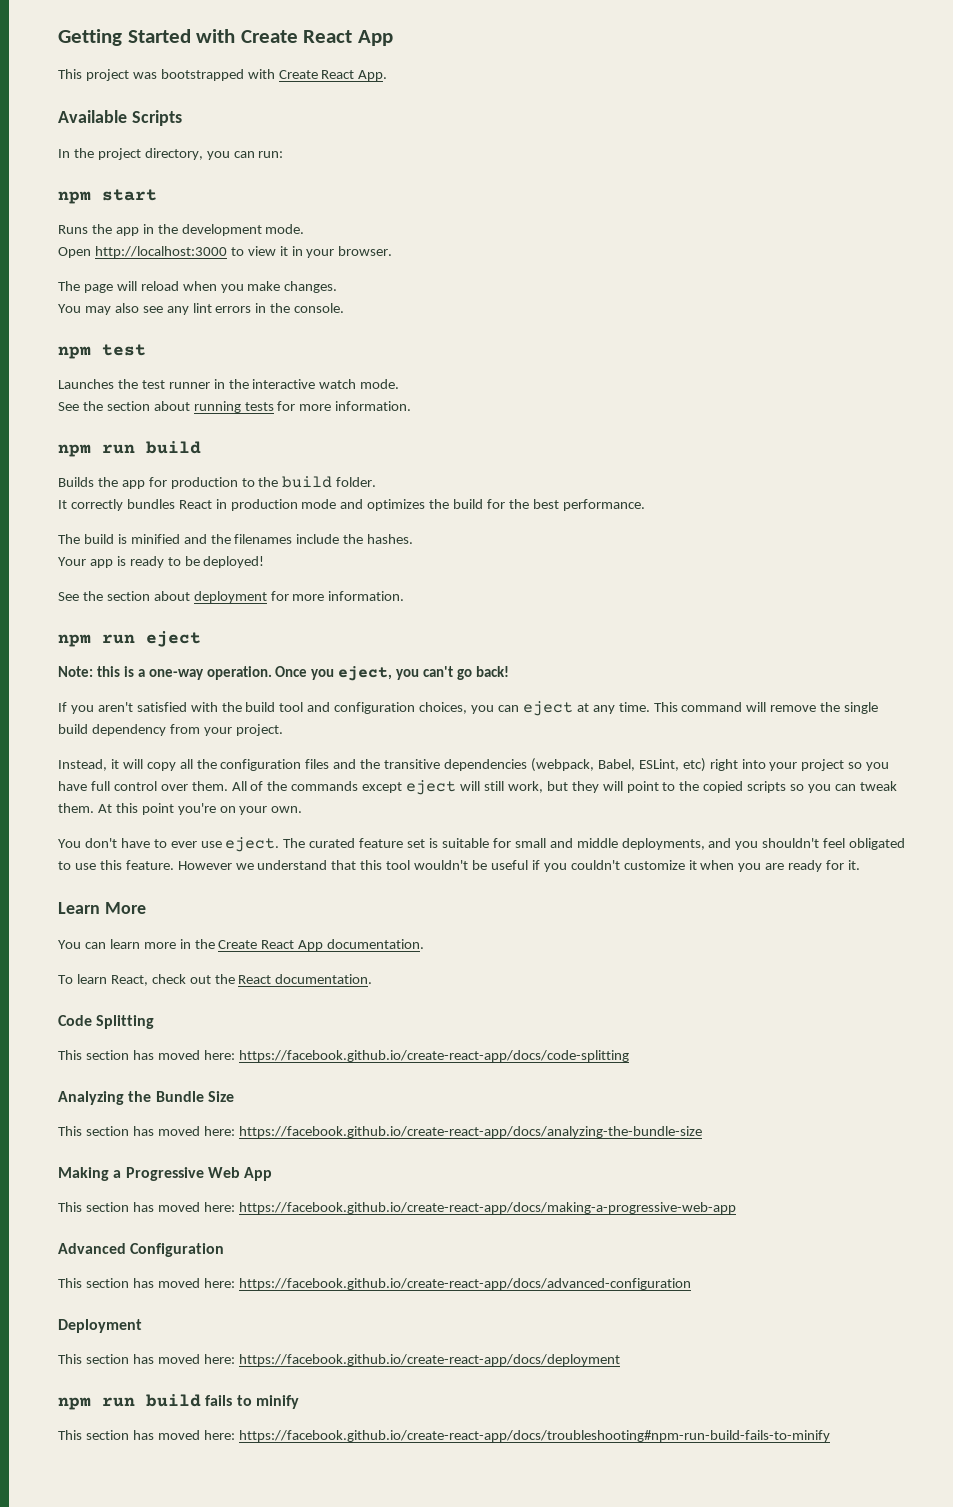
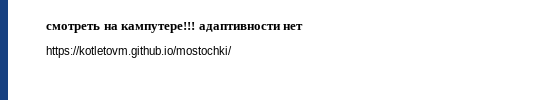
[58,29,393,46] [58,69,388,81] [58,110,182,126] [58,148,284,160] [58,189,157,204] [58,224,305,236] [58,246,393,258] [58,281,338,293] [58,303,345,315] [58,344,146,359] [58,379,400,389] [58,401,412,413] [58,441,201,457] [58,476,377,489] [58,499,645,511] [58,534,414,544] [58,556,265,568] [58,591,405,603] [58,631,201,647] [58,666,509,681] [58,701,879,716] [58,724,283,736] [58,758,890,772] [58,780,897,795] [58,803,303,815] [58,837,906,852] [58,860,861,872] [58,902,146,914] [58,939,425,951] [58,974,373,986] [58,1015,155,1029] [58,1050,629,1062] [58,1091,234,1105] [58,1126,702,1138] [58,1167,273,1181] [58,1202,736,1214] [58,1243,225,1257] [58,1278,691,1290] [58,1319,142,1333] [58,1354,620,1366] [58,1394,299,1410] [58,1430,830,1442] Getting Started with Create React App // This project was bootstrapped with Create React App. // Available Scripts // In the project directory, you can run: // npm start // Runs the app in the development mode. // Open http://localhost:3000 to view it in your browser. // The page will reload when you make changes. // You may also see any lint errors in the console. // npm test // Launches the test runner in the interactive watch mode. // See the section about running tests for more information. // npm run build // Builds the app for production to the build folder. // It correctly bundles React in production mode and optimizes the build for the best performance. // The build is minified and the filenames include the hashes. // Your app is ready to be deployed! // See the section about deployment for more information. // npm run eject // Note: this is a one-way operation. Once you eject, you can't go back! // If you aren't satisfied with the build tool and configuration choices, you can eject at any time. This command will remove the single build dependency from your project. // Instead, it will copy all the configuration files and the transitive dependencies (webpack, Babel, ESLint, etc) right into your project so you have full control over them. All of the commands except eject will still work, but they will point to the copied scripts so you can tweak them. At this point you're on your own. // You don't have to ever use eject. The curated feature set is suitable for small and middle deployments, and you shouldn't feel obligated to use this feature. However we understand that this tool wouldn't be useful if you couldn't customize it when you are ready for it. // Learn More // You can learn more in the Create React App documentation. // To learn React, check out the React documentation. // Code Splitting // This section has moved here: https://facebook.github.io/create-react-app/docs/code-splitting // Analyzing the Bundle Size // This section has moved here: https://facebook.github.io/create-react-app/docs/analyzing-the-bundle-size // Making a Progressive Web App // This section has moved here: https://facebook.github.io/create-react-app/docs/making-a-progressive-web-app // Advanced Configuration // This section has moved here: https://facebook.github.io/create-react-app/docs/advanced-configuration // Deployment // This section has moved here: https://facebook.github.io/create-react-app/docs/deployment // npm run build fails to minify // This section has moved here: https://facebook.github.io/create-react-app/docs/troubleshooting#npm-run-build-fails-to-minify -> [46,22,304,33] [46,46,232,58] смотреть на кампутере!!! адаптивности нет // https://kotletovm.github.io/mostochki/

